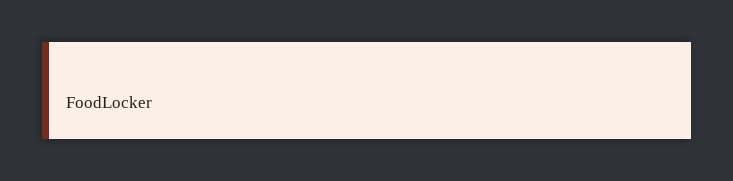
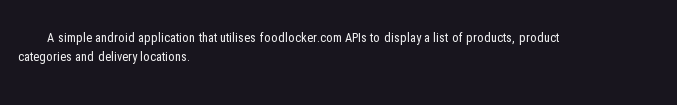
[66,96,152,108] FoodLocker -> [47,32,559,45] [18,51,191,64] A simple android application that utilises foodlocker.com APIs to display a list of products, product categories and delivery locations.

